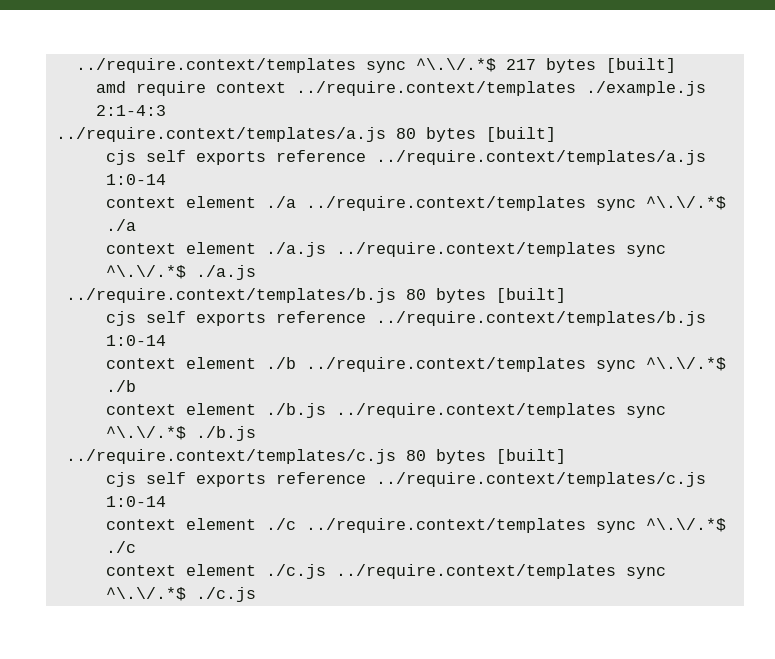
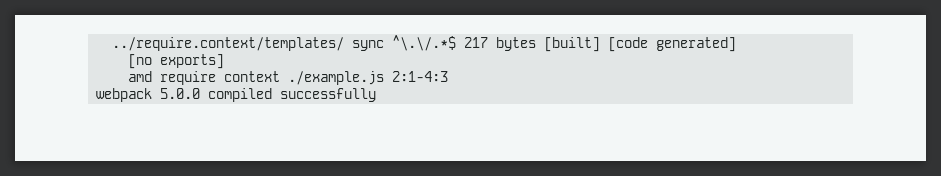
[75,58,356,73] ../require.context/templates -> [112,37,345,51] ../require.context/templates/
(676, 65) none -> [608,37,737,52] [128,54,225,69] [code generated] // [no exports]
[295,81,576,96] ../require.context/templates -> (281, 76) none
[55,127,556,142] [105,150,706,165] [105,174,166,185] [105,196,726,211] [105,219,136,231] [105,242,666,257] [105,265,256,280] [65,288,566,303] [105,311,706,326] [105,335,166,346] [105,357,726,372] [105,380,136,392] [105,403,666,418] [105,426,256,441] [65,449,566,464] [105,472,706,487] [105,496,166,507] [105,518,726,533] [105,541,136,553] [105,564,666,579] [105,587,256,602] ../require.context/templates/a.js 80 bytes [built] // cjs self exports reference ../require.context/templates/a.js 1:0-14 // context element ./a ../require.context/templates sync ^\.\/.*$ ./a // context element ./a.js ../require.context/templates sync ^\.\/.*$ ./a.js // ../require.context/templates/b.js 80 bytes [built] // cjs self exports reference ../require.context/templates/b.js 1:0-14 // context element ./b ../require.context/templates sync ^\.\/.*$ ./b // context element ./b.js ../require.context/templates sync ^\.\/.*$ ./b.js // ../require.context/templates/c.js 80 bytes [built] // cjs self exports reference ../require.context/templates/c.js 1:0-14 // context element ./c ../require.context/templates sync ^\.\/.*$ ./c // context element ./c.js ../require.context/templates sync ^\.\/.*$ ./c.js -> [96,88,377,102] webpack 5.0.0 compiled successfully

